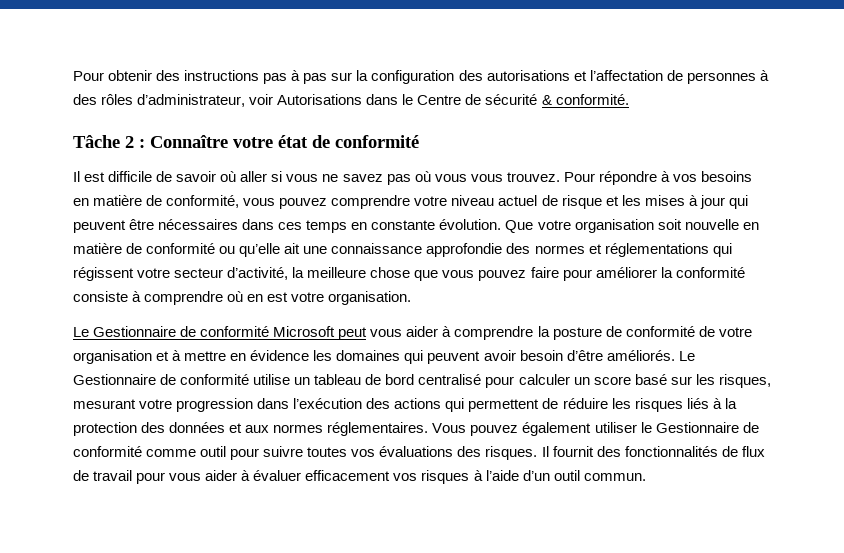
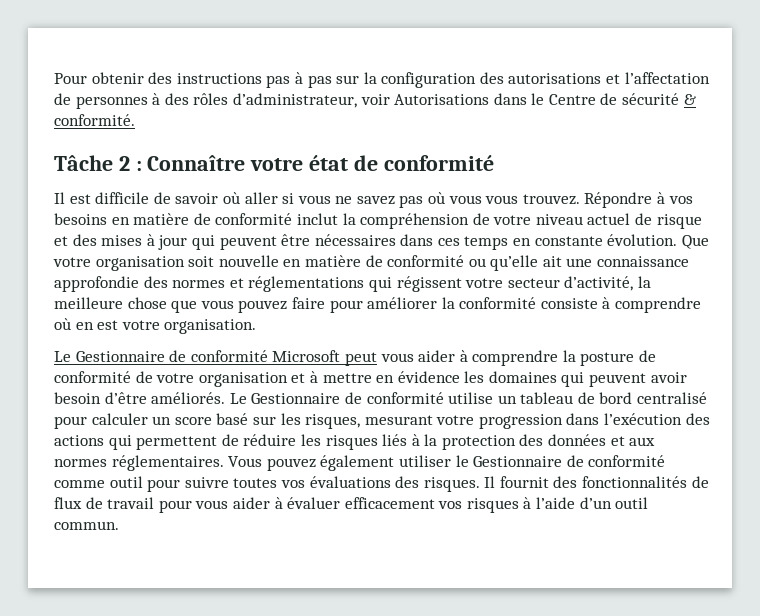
[563,171,657,185] Pour répondre -> [584,192,653,208] Répondre
[166,195,411,209] conformité, vous pouvez comprendre -> [215,213,490,229] conformité inclut la compréhension de
[621,195,641,206] les -> [72,234,97,246] des

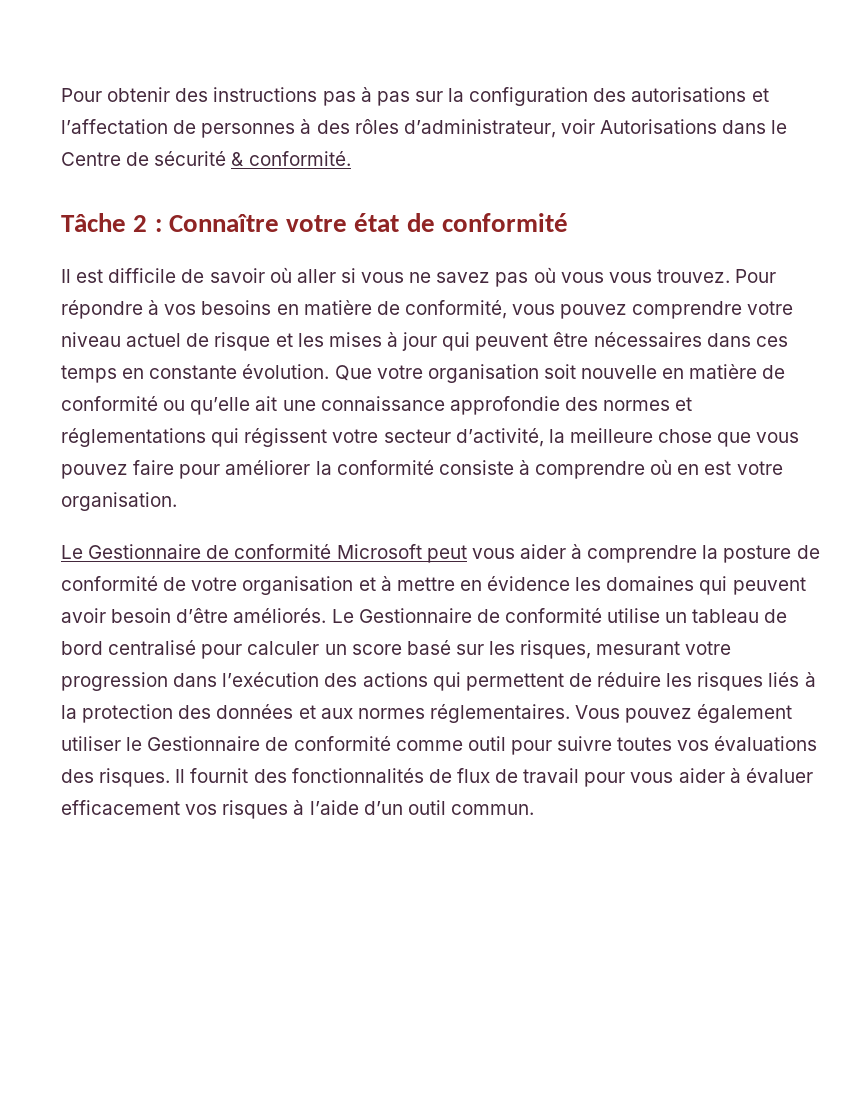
[584,192,653,208] Répondre -> [735,269,777,283] [61,300,143,319] Pour répondre
[215,213,490,229] conformité inclut la compréhension de -> [404,300,743,319] conformité, vous pouvez comprendre
[72,234,97,246] des -> [297,333,324,347] les

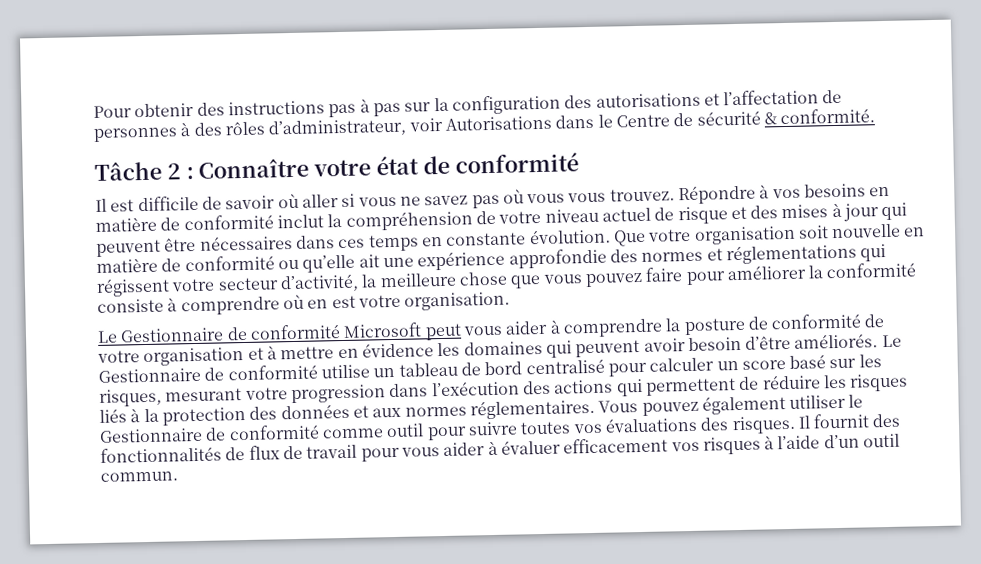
[735,269,777,283] [61,300,143,319] Pour répondre -> [678,184,757,205] Répondre
[404,300,743,319] conformité, vous pouvez comprendre -> [183,210,496,231] conformité inclut la compréhension de
[297,333,324,347] les -> [750,205,779,219] des
[320,396,445,411] connaissance -> [417,250,506,271] expérience

